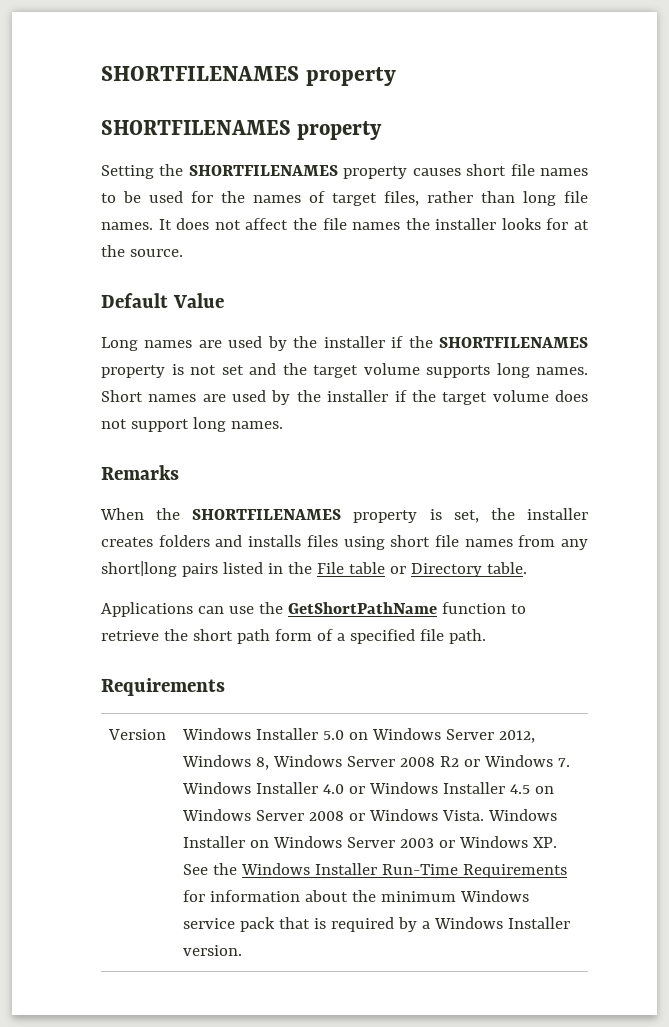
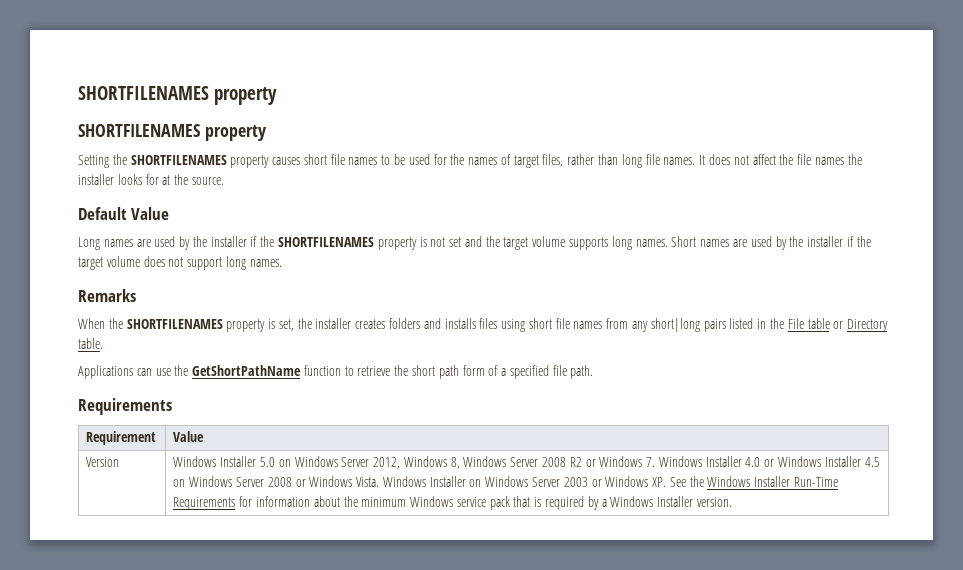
(225, 687) none -> [86,431,157,445] [173,431,205,442] // Requirement | Value

